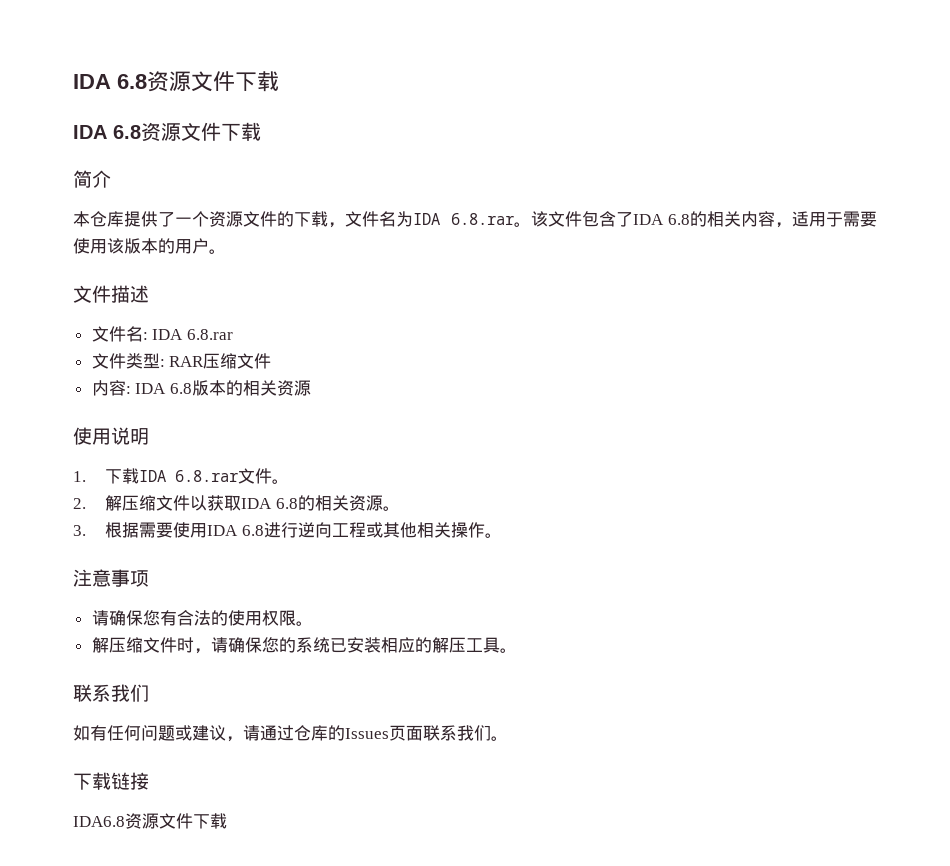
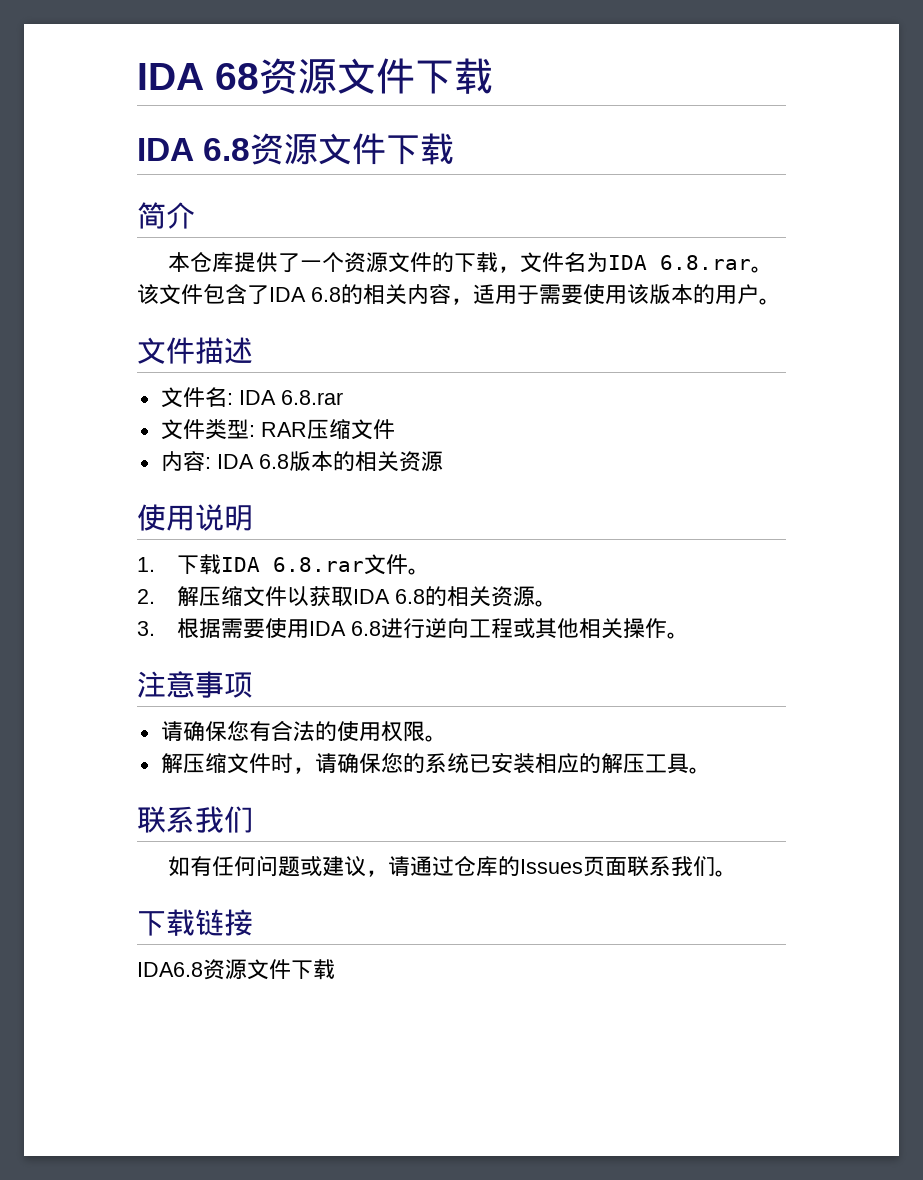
[73,74,147,89] IDA 6.8 -> [137,63,259,90] IDA 68

